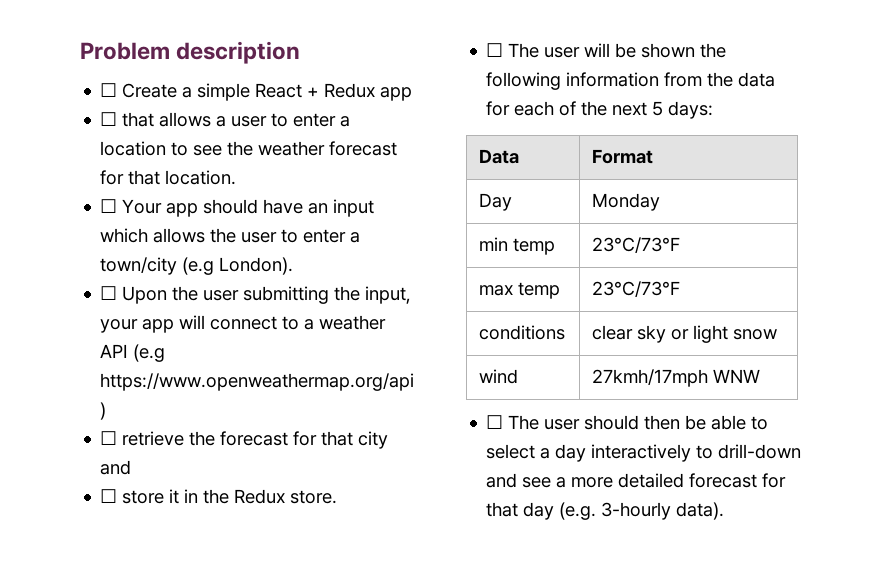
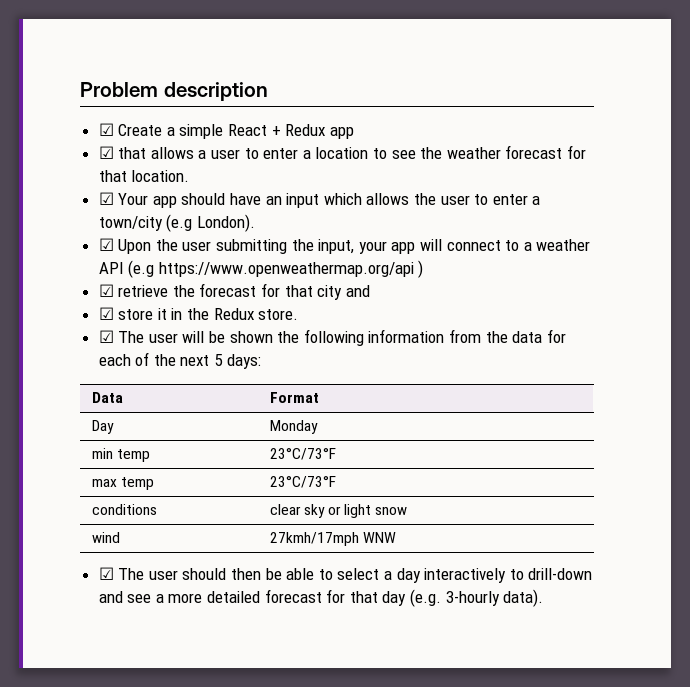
[100,83,118,97] ☐ -> [98,123,114,136] ☑
[100,112,118,126] ☐ -> [98,146,114,159] ☑
[100,199,118,213] ☐ -> [98,192,114,205] ☑
[100,286,118,300] ☐ -> [98,238,114,251] ☑
[100,431,118,445] ☐ -> [98,284,114,297] ☑
[100,489,118,503] ☐ -> [98,307,114,320] ☑
[486,43,504,57] ☐ -> [98,330,114,343] ☑
[486,415,504,429] ☐ -> [98,567,114,580] ☑

